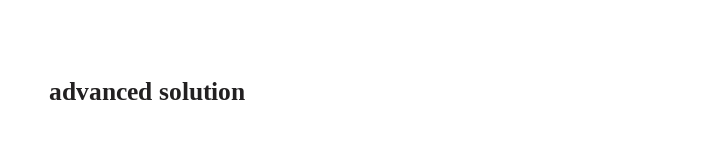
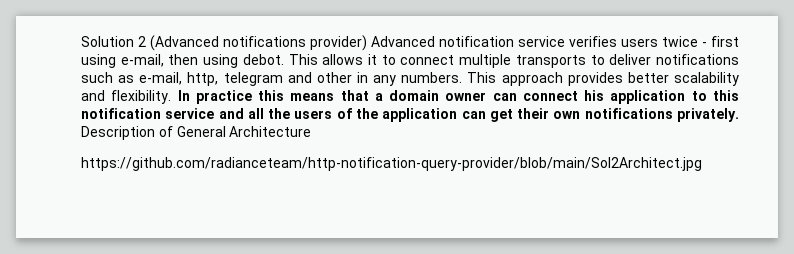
[49,82,245,100] advanced solution -> [81,35,739,51] [81,54,739,68] [81,72,739,86] [81,90,739,104] [81,108,739,122] [81,126,312,140] [81,157,702,171] Solution 2 (Advanced notifications provider) Advanced notification service verifies users twice - first using e-mail, then using debot. This allows it to connect multiple transports to deliver notifications such as e-mail, http, telegram and other in any numbers. This approach provides better scalability and flexibility. In practice this means that a domain owner can connect his application to this notification service and all the users of the application can get their own notifications privately. Description of General Architecture // https://github.com/radianceteam/http-notification-query-provider/blob/main/Sol2Architect.jpg

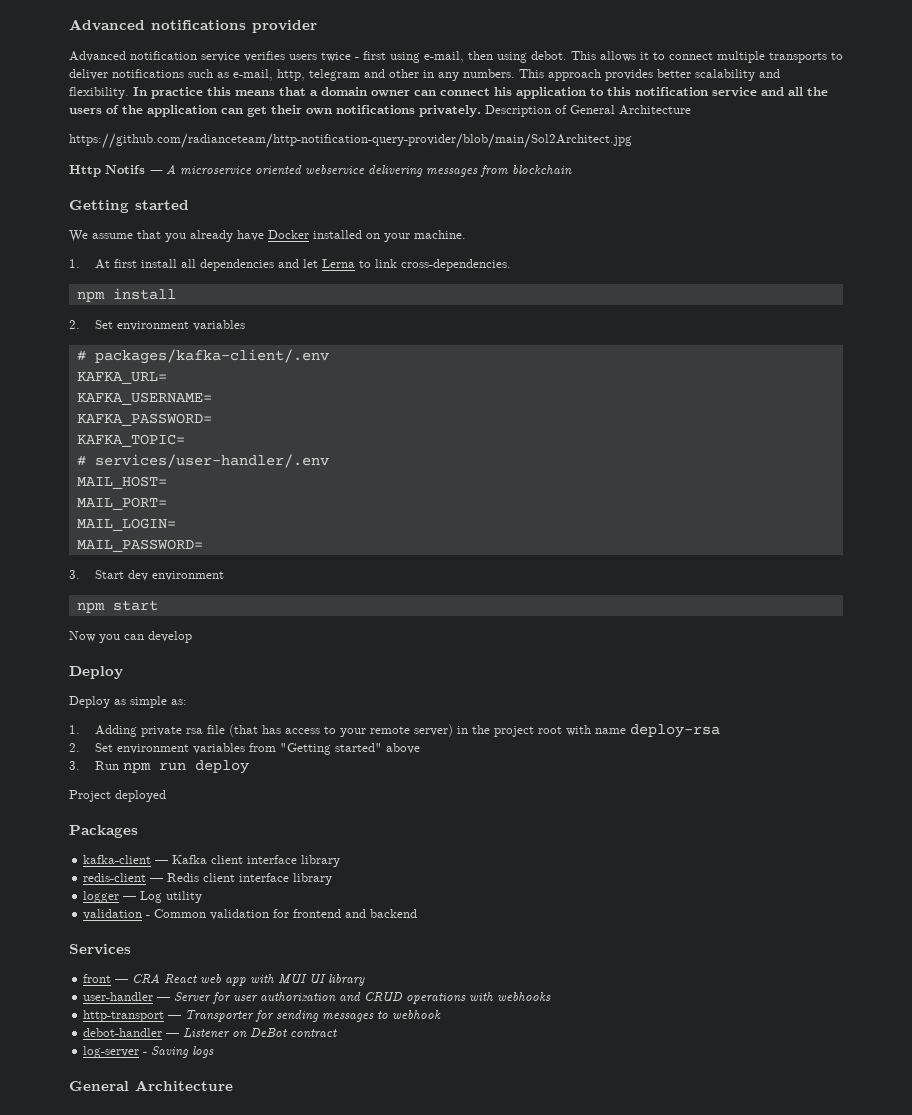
[81,35,367,51] Solution 2 (Advanced notifications provider) -> [69,19,317,33] Advanced notifications provider //
(702, 164) none -> [69,164,572,177] [69,200,189,213] [69,230,466,242] [69,259,511,271] [76,288,176,302] [69,320,245,331] [76,349,329,364] [76,372,167,384] [76,392,212,405] [76,413,212,426] [76,434,185,447] [76,454,329,468] [76,476,167,489] [76,497,167,510] [76,518,176,531] [76,539,203,552] [69,570,224,581] [76,600,158,613] [69,631,192,643] [69,666,123,679] [69,696,187,708] [69,724,720,738] [69,743,420,755] [69,760,249,774] [69,790,166,802] [69,825,138,838] [83,855,341,867] [83,873,333,885] [83,891,203,903] [83,909,418,920] [69,944,131,955] [83,973,366,986] [83,992,552,1004] [83,1010,442,1022] [83,1028,338,1039] [83,1046,215,1058] [69,1080,233,1091] // Http Notifs — A microservice oriented webservice delivering messages from blockchain // Getting started // We assume that you already have Docker installed on your machine. // 1. At first install all dependencies and let Lerna to link cross-dependencies. // npm install // 2. Set environment variables // # packages/kafka-client/.env // KAFKA_URL= // KAFKA_USERNAME= // KAFKA_PASSWORD= // KAFKA_TOPIC= // # services/user-handler/.env // MAIL_HOST= // MAIL_PORT= // MAIL_LOGIN= // MAIL_PASSWORD= // 3. Start dev environment // npm start // Now you can develop // Deploy // Deploy as simple as: // 1. Adding private rsa file (that has access to your remote server) in the project root with name deploy-rsa // 2. Set environment variables from "Getting started" above // 3. Run npm run deploy // Project deployed // Packages // kafka-client — Kafka client interface library // redis-client — Redis client interface library // logger — Log utility // validation - Common validation for frontend and backend // Services // front — CRA React web app with MUI UI library // user-handler — Server for user authorization and CRUD operations with webhooks // http-transport — Transporter for sending messages to webhook // debot-handler — Listener on DeBot contract // log-server - Saving logs // General Architecture

